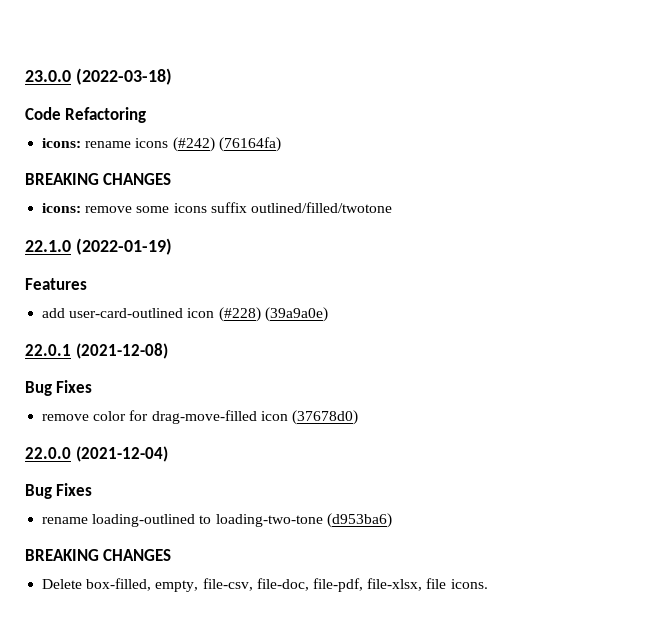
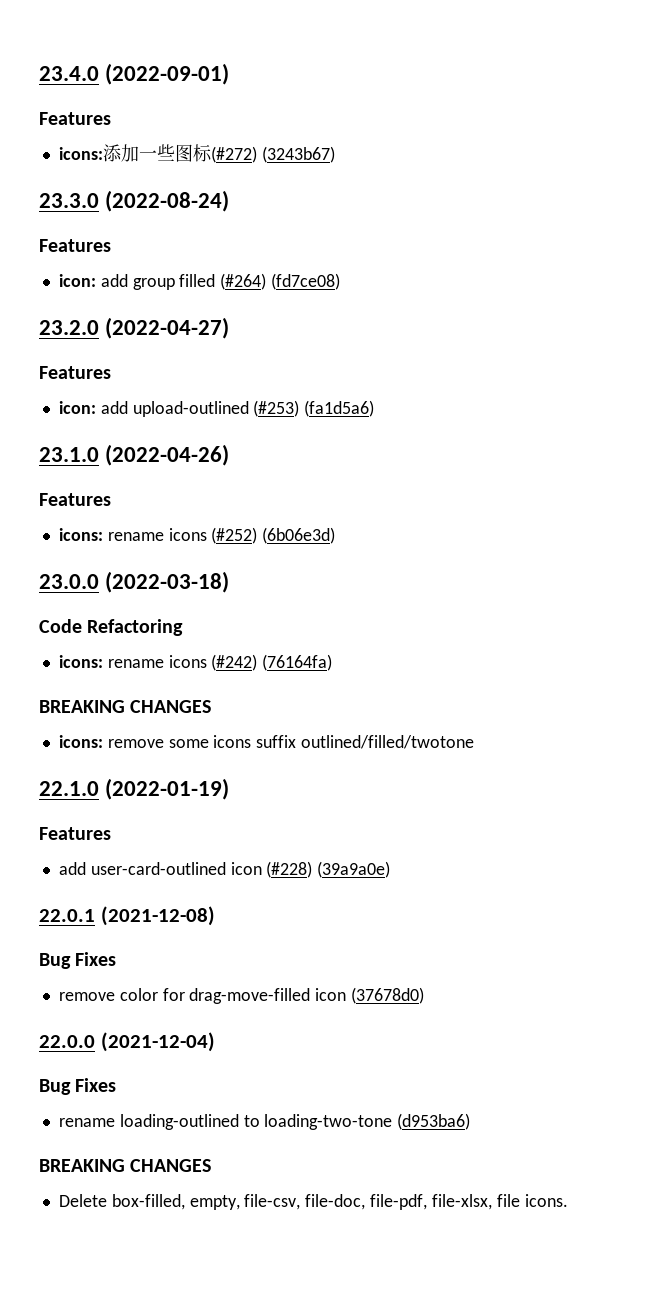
(25, 76) none -> [39,63,230,85] [39,112,111,125] [58,144,335,163] [39,190,230,212] [39,239,111,252] [58,273,341,290] [39,317,230,339] [39,366,111,379] [58,400,375,417] [39,444,230,466] [39,493,111,506] [58,527,336,544] 23.4.0 (2022-09-01) // Features // icons:添加一些图标(#272) (3243b67) // 23.3.0 (2022-08-24) // Features // icon: add group filled (#264) (fd7ce08) // 23.2.0 (2022-04-27) // Features // icon: add upload-outlined (#253) (fa1d5a6) // 23.1.0 (2022-04-26) // Features // icons: rename icons (#252) (6b06e3d) //

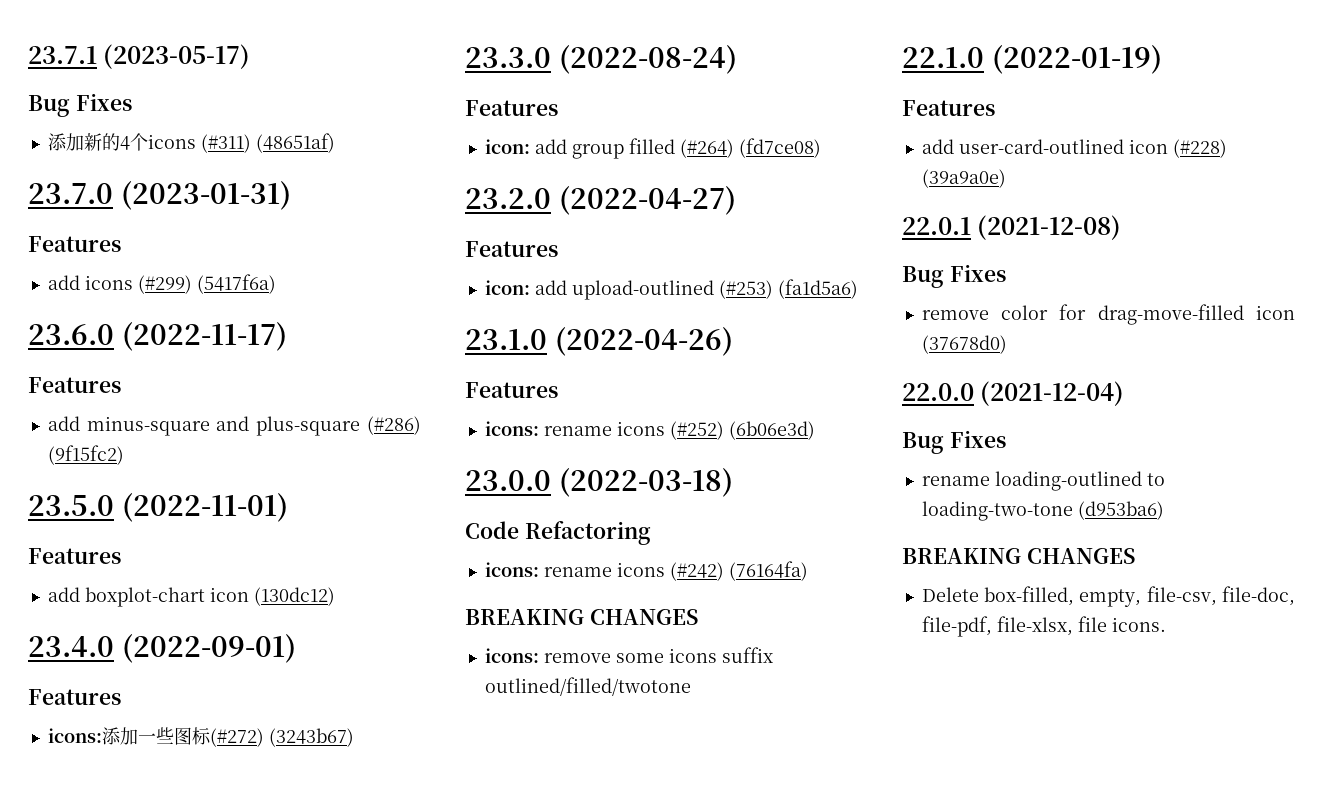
(39, 73) none -> [28,44,251,69] [28,93,132,117] [47,133,335,153] [28,181,291,210] [28,236,121,252] [47,274,276,294] [28,322,287,351] [28,377,121,393] [47,416,421,436] [47,445,124,465] [28,493,288,522] [28,548,121,564] [47,587,335,607] 23.7.1 (2023-05-17) // Bug Fixes // 添加新的4个icons (#311) (48651af) // 23.7.0 (2023-01-31) // Features // add icons (#299) (5417f6a) // 23.6.0 (2022-11-17) // Features // add minus-square and plus-square (#286) (9f15fc2) // 23.5.0 (2022-11-01) // Features // add boxplot-chart icon (130dc12) //

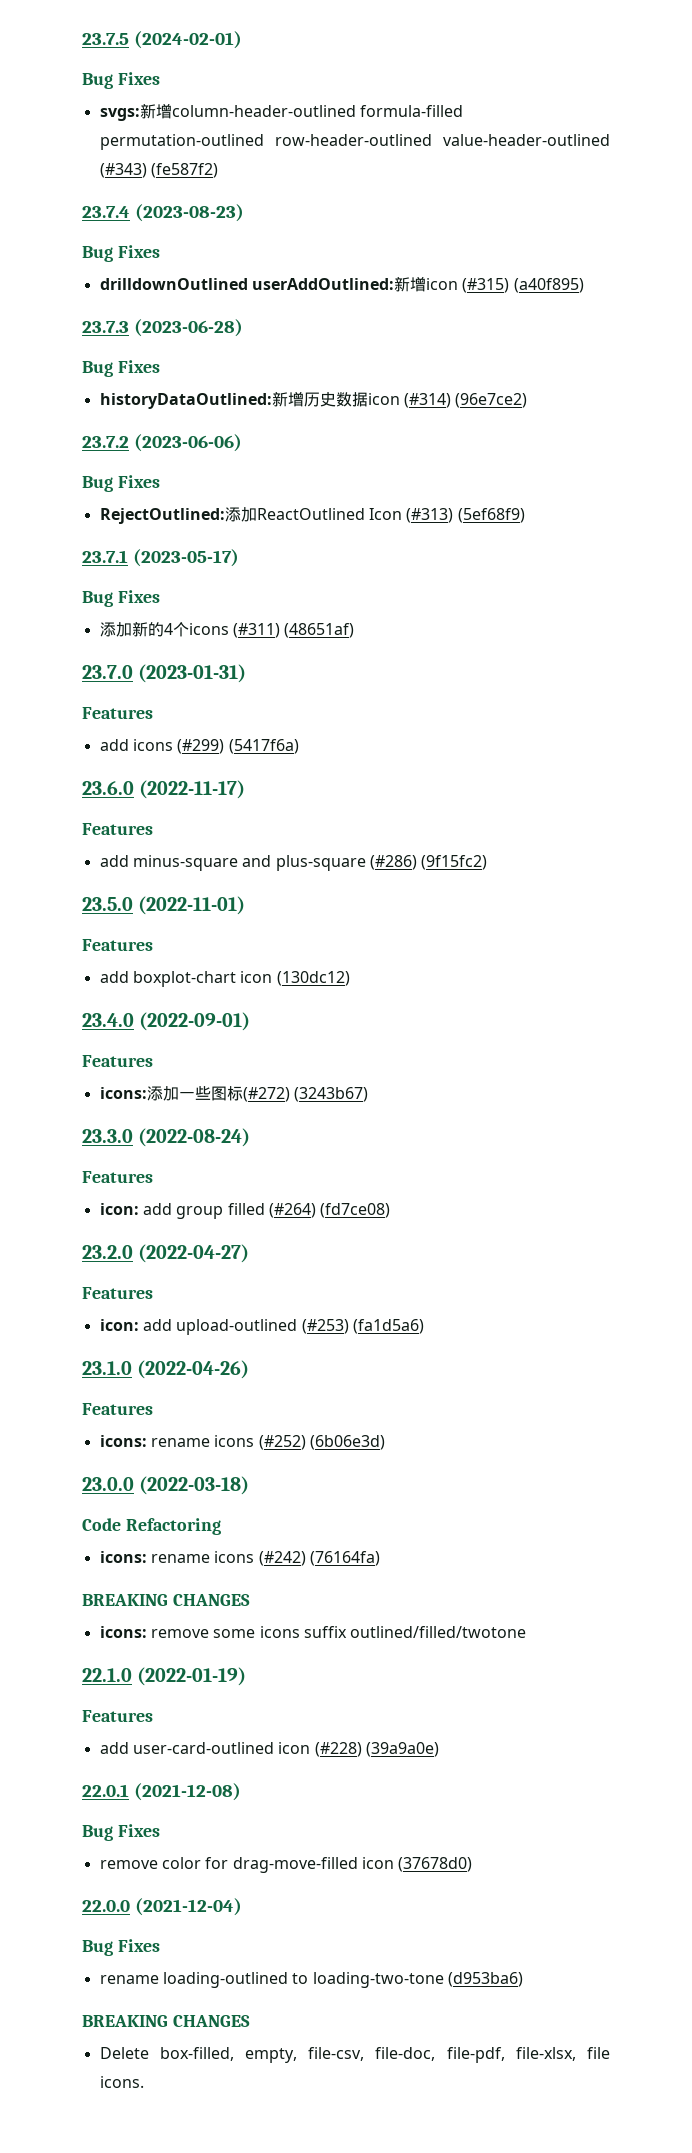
(28, 55) none -> [82,31,242,49] [82,72,160,89] [99,103,463,121] [99,134,610,150] [99,163,218,178] [82,204,244,222] [82,245,160,262] [99,276,584,293] [82,319,243,337] [82,360,160,377] [99,391,528,409] [82,434,242,452] [82,475,160,492] [99,507,525,524] 23.7.5 (2024-02-01) // Bug Fixes // svgs:新增column-header-outlined formula-filled permutation-outlined row-header-outlined value-header-outlined (#343) (fe587f2) // 23.7.4 (2023-08-23) // Bug Fixes // drilldownOutlined userAddOutlined:新增icon (#315) (a40f895) // 23.7.3 (2023-06-28) // Bug Fixes // historyDataOutlined:新增历史数据icon (#314) (96e7ce2) // 23.7.2 (2023-06-06) // Bug Fixes // RejectOutlined:添加ReactOutlined Icon (#313) (5ef68f9) //

